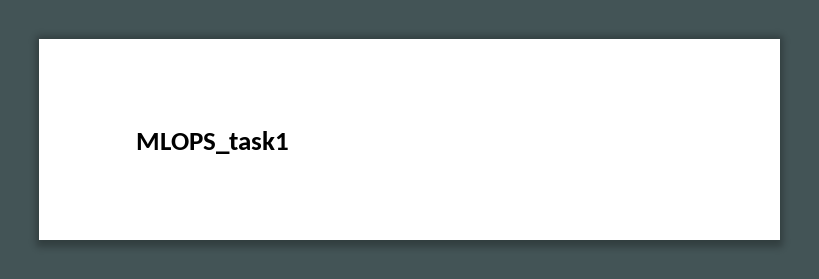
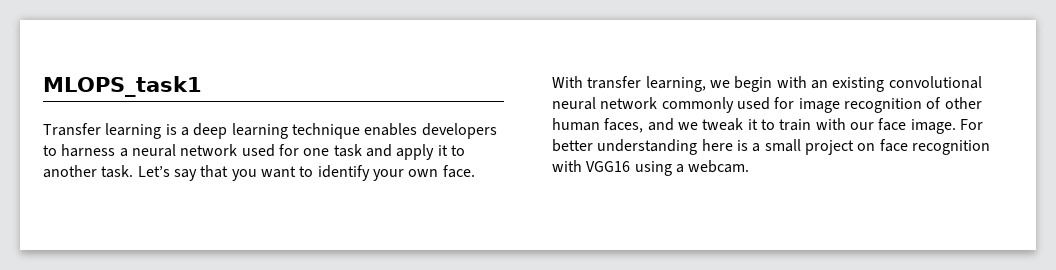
(289, 142) none -> [43,123,497,139] [43,144,465,160] [43,165,475,181] [552,76,982,92] [552,97,982,113] [552,118,983,134] [552,139,990,155] [552,160,750,176] // Transfer learning is a deep learning technique enables developers to harness a neural network used for one task and apply it to another task. Let’s say that you want to identify your own face. With transfer learning, we begin with an existing convolutional neural network commonly used for image recognition of other human faces, and we tweak it to train with our face image. For better understanding here is a small project on face recognition with VGG16 using a webcam.

